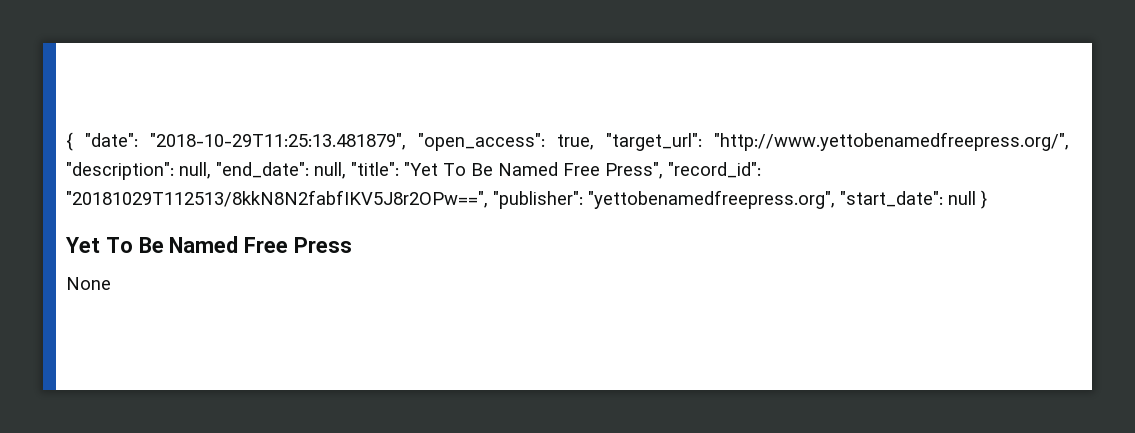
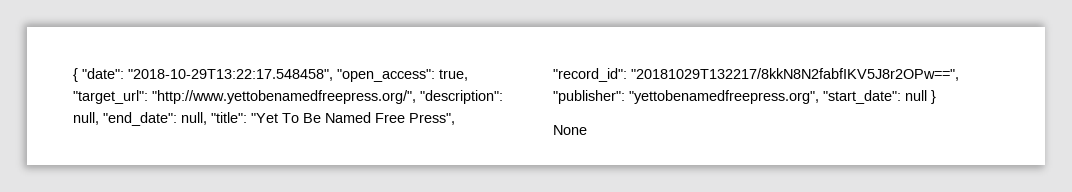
[150,133,406,150] "2018-10-29T11:25:13.481879", -> [128,69,333,81] "2018-10-29T13:22:17.548458",
[66,190,488,208] "20181029T112513/8kkN8N2fabfIKV5J8r2OPw==", -> [631,68,959,81] "20181029T132217/8kkN8N2fabfIKV5J8r2OPw==",
[65,236,353,253] // Yet To Be Named Free Press -> (936, 97) none

